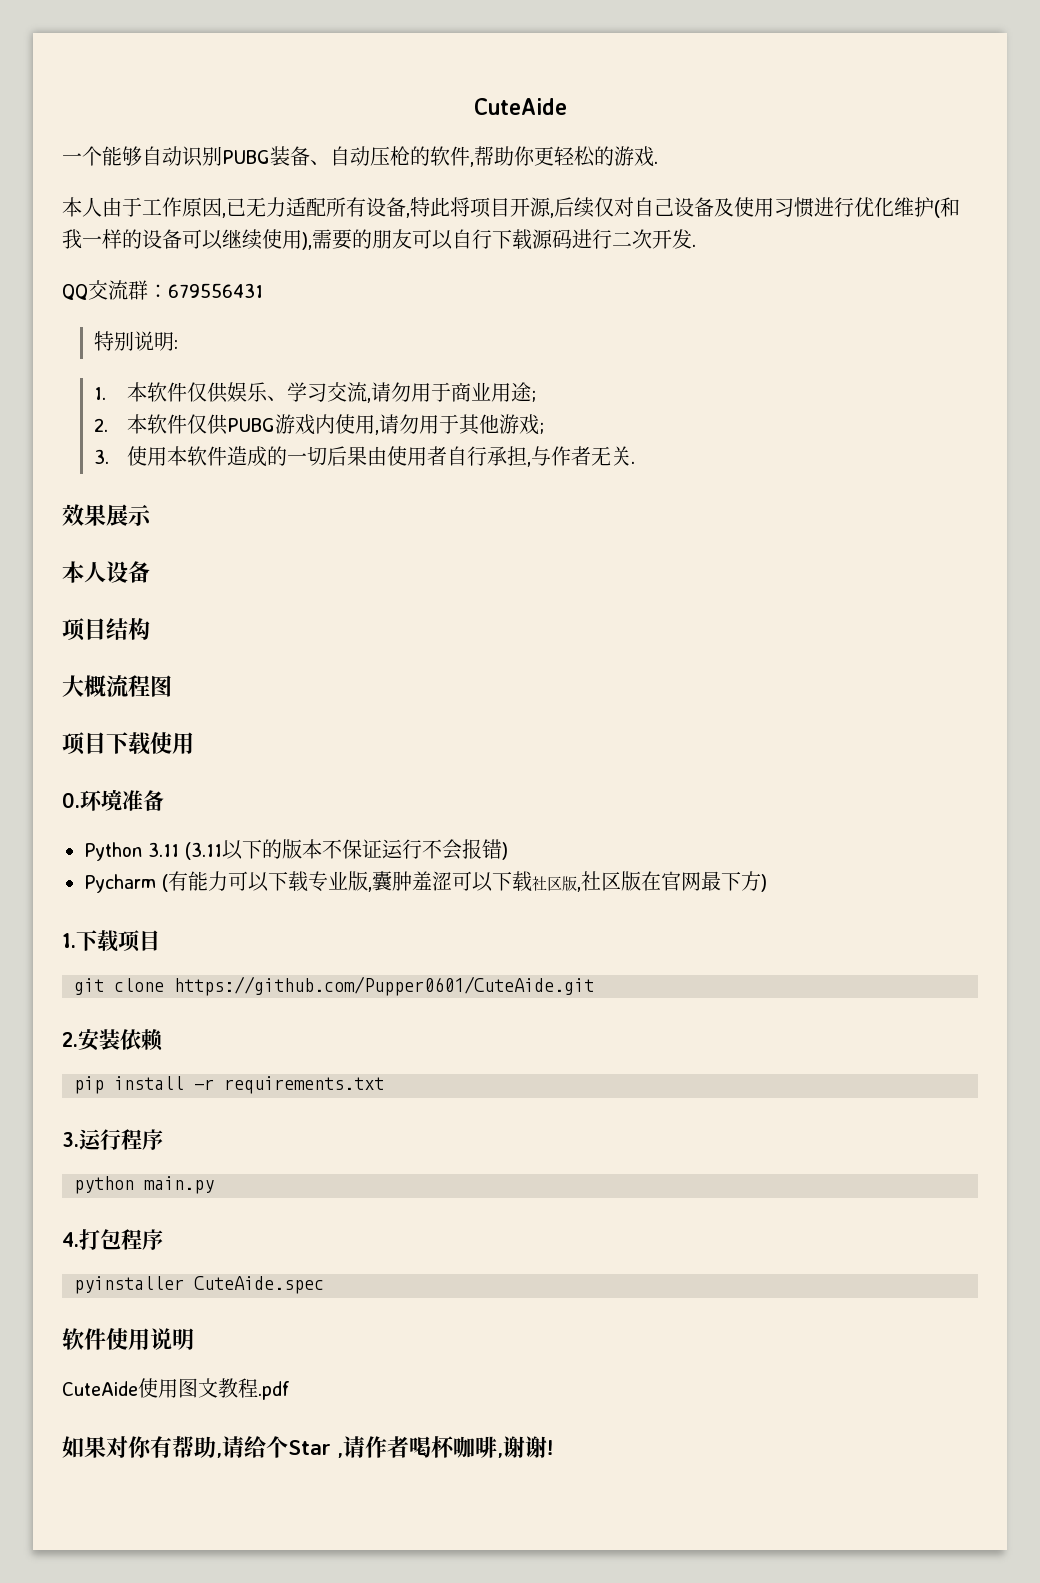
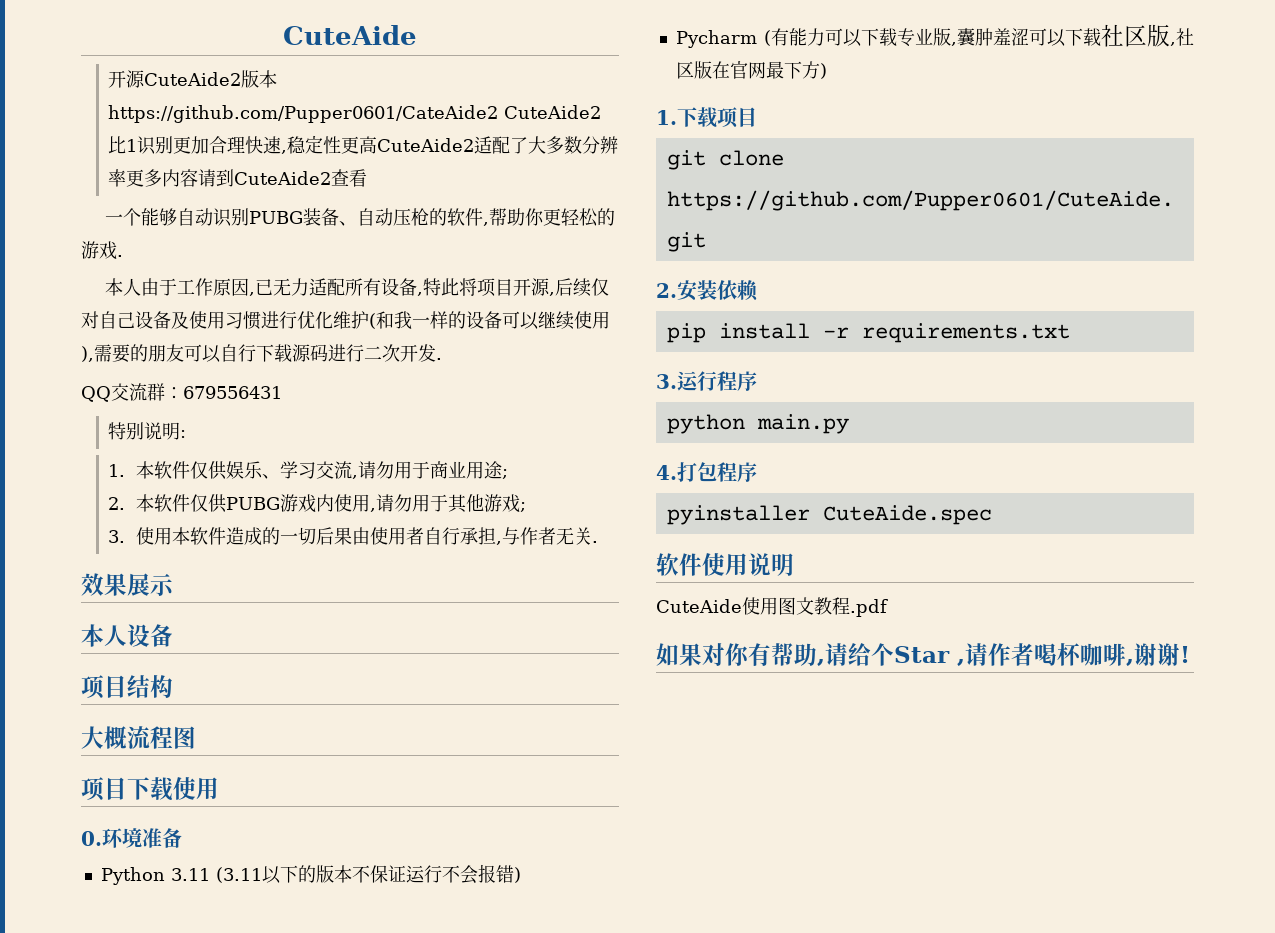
[473,98,567,115] CuteAide -> [283,25,417,45] [108,70,278,88] [108,105,602,123] [108,135,619,155] [108,169,368,187] CuteAide // 开源CuteAide2版本https://github.com/Pupper0601/CateAide2 CuteAide2比1识别更加合理快速,稳定性更高CuteAide2适配了大多数分辨率更多内容请到CuteAide2查看

